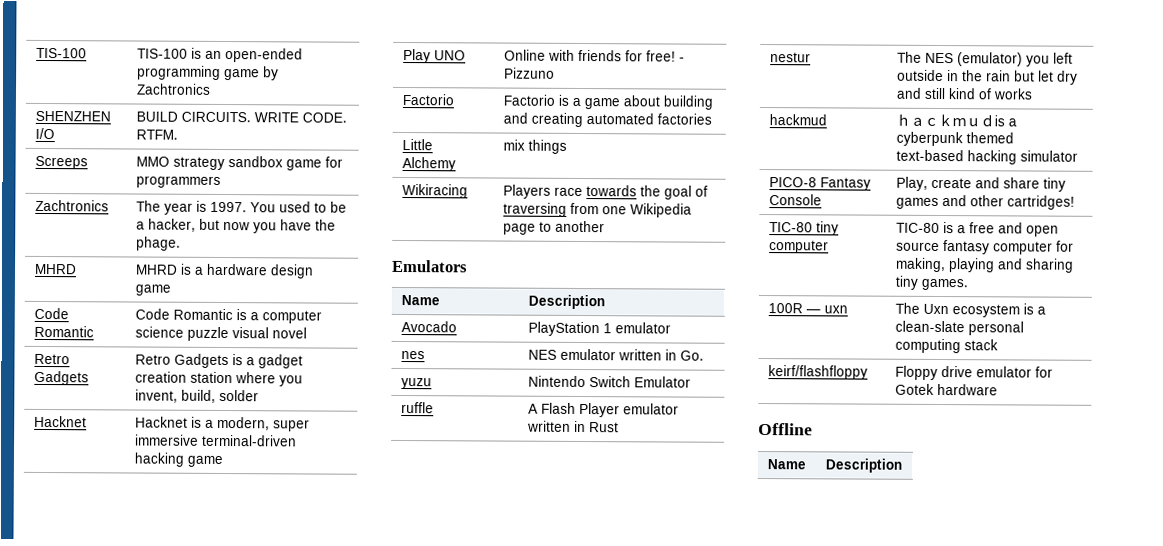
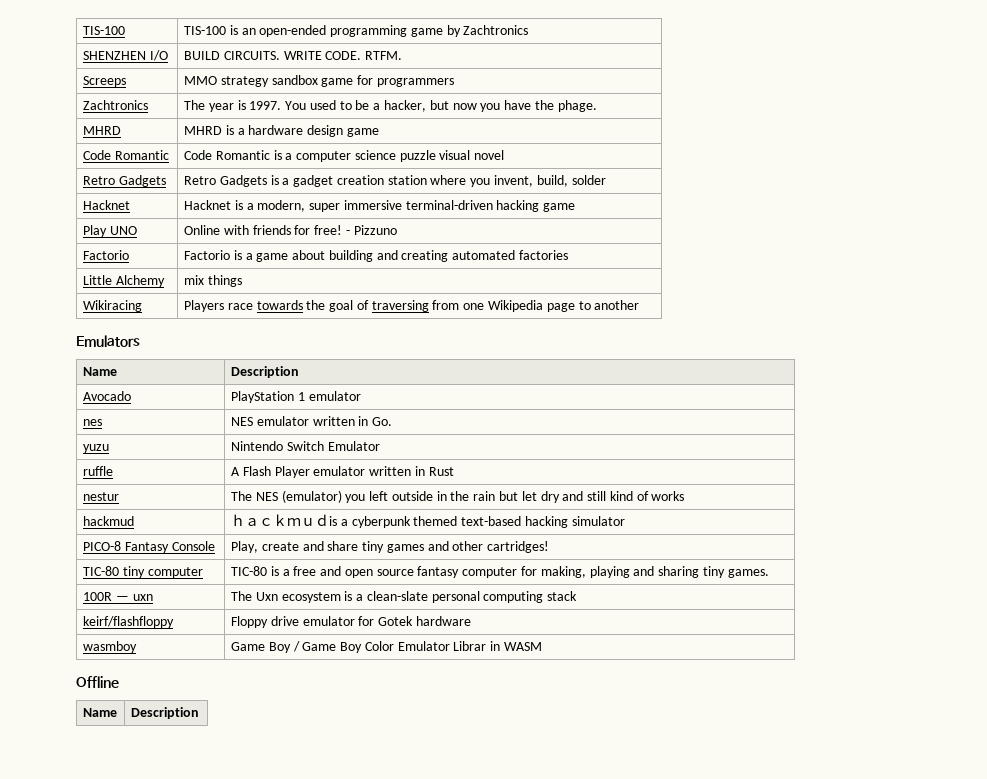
(998, 389) none -> [82,641,137,653] [230,641,542,653] // wasmboy | Game Boy / Game Boy Color Emulator Librar in WASM

